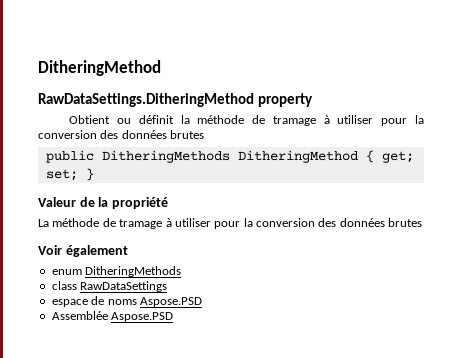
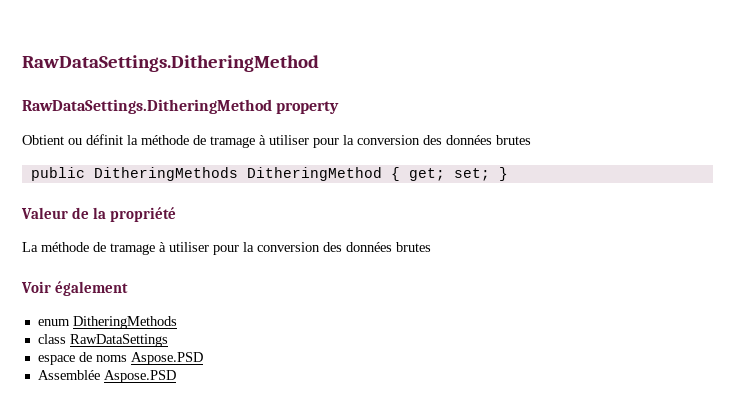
[38,60,161,76] DitheringMethod -> [22,55,319,72] RawDataSettings.DitheringMethod

